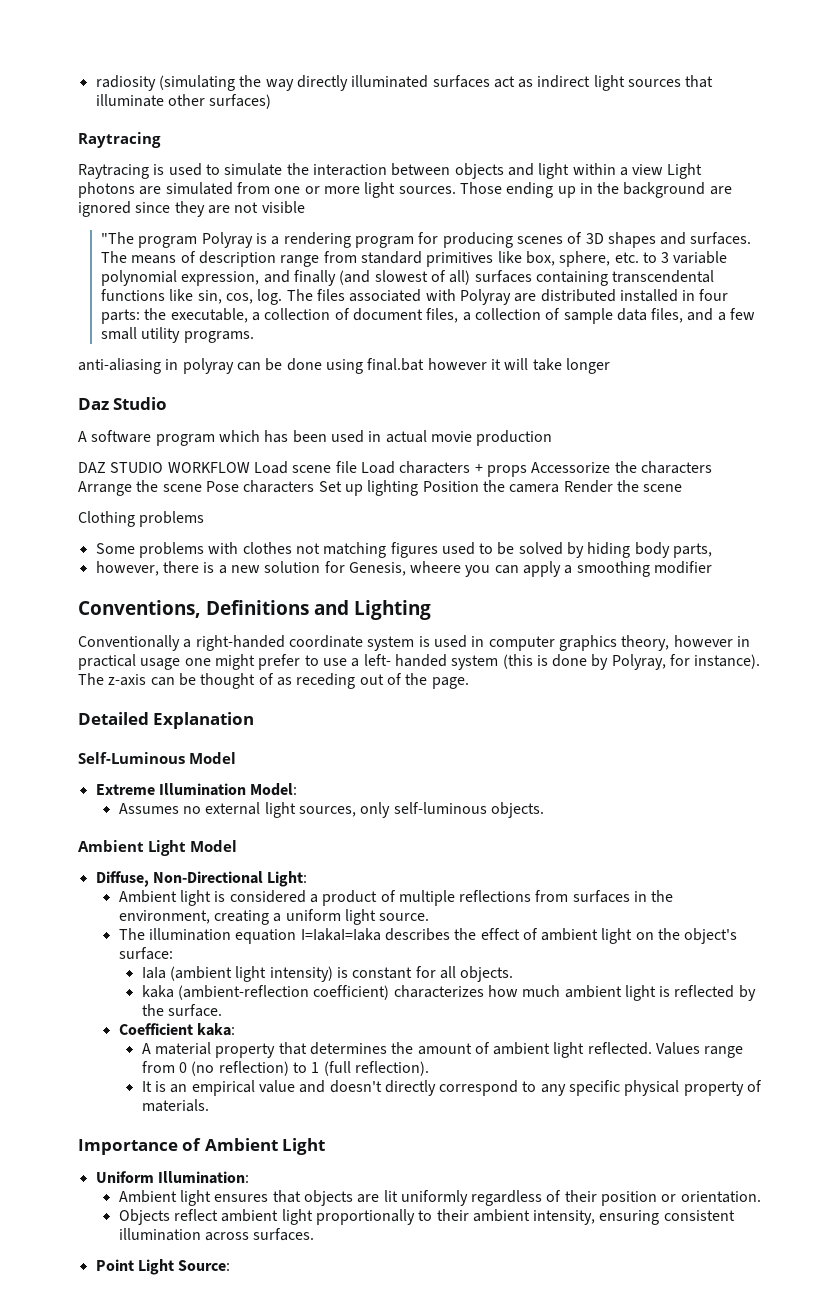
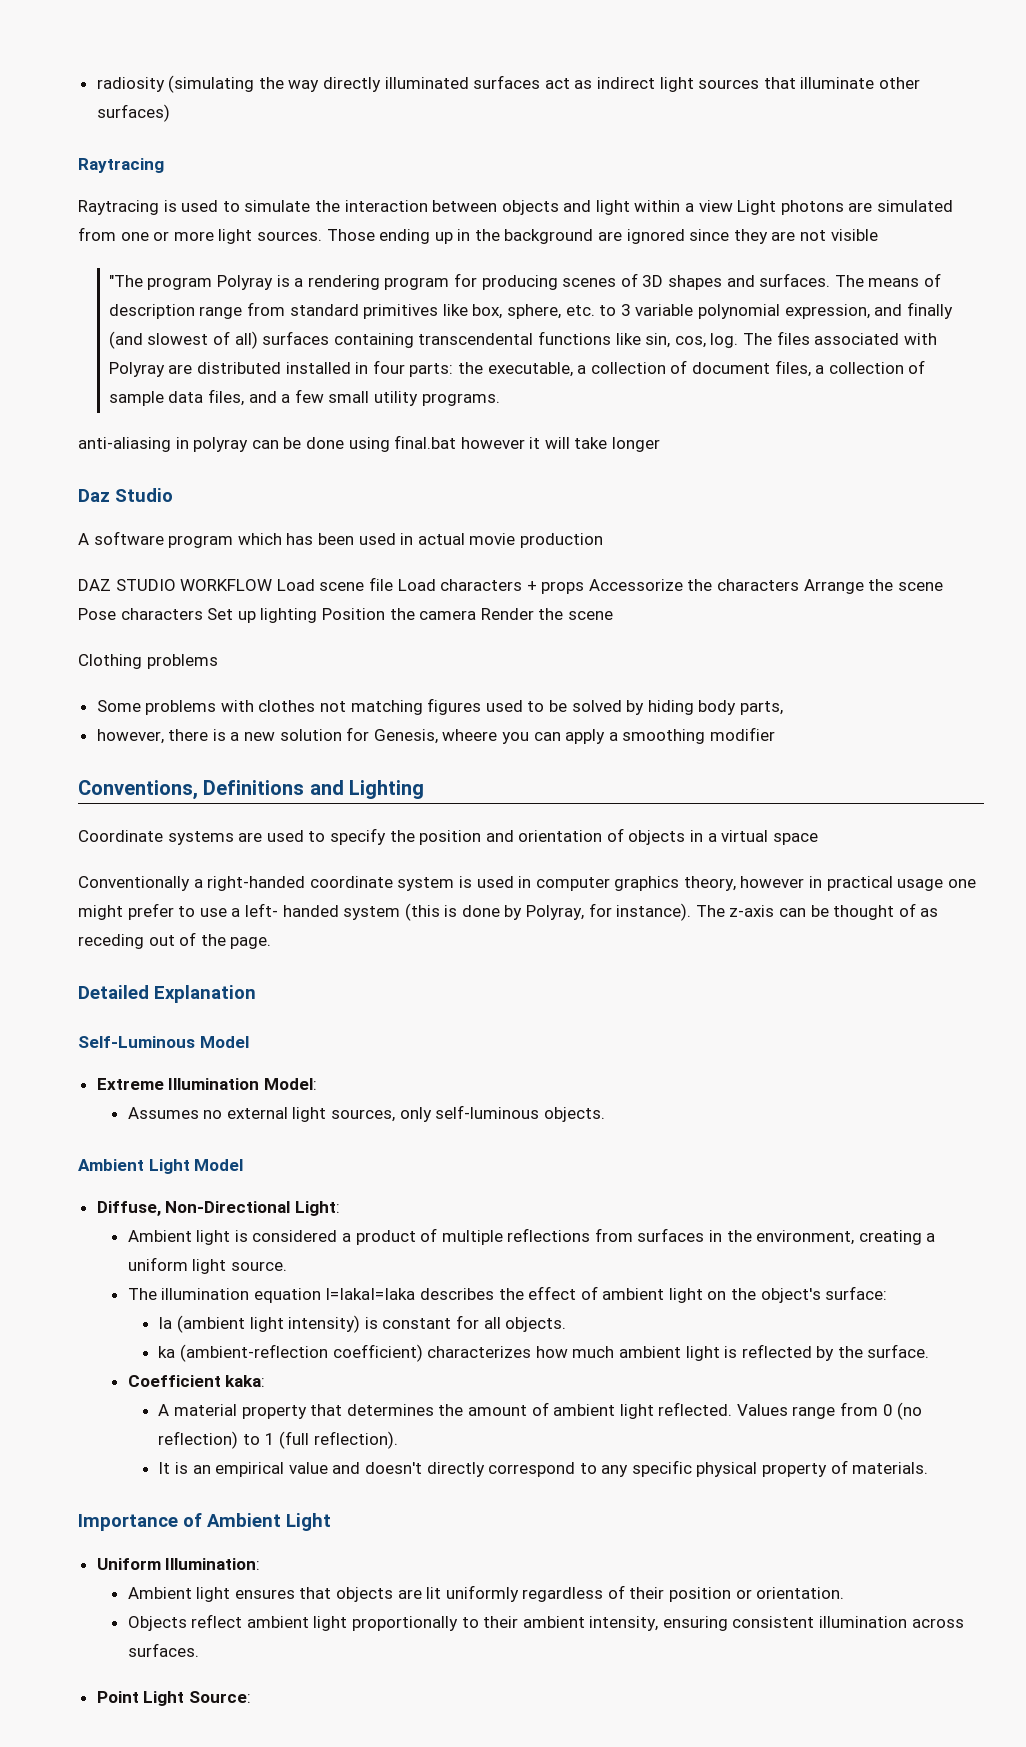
(431, 610) none -> [78,828,818,845] // Coordinate systems are used to specify the position and orientation of objects in a virtual space
[141,967,166,979] IaIa -> [158,1317,173,1329] Ia
[141,985,174,998] kaka -> [158,1346,176,1358] ka

